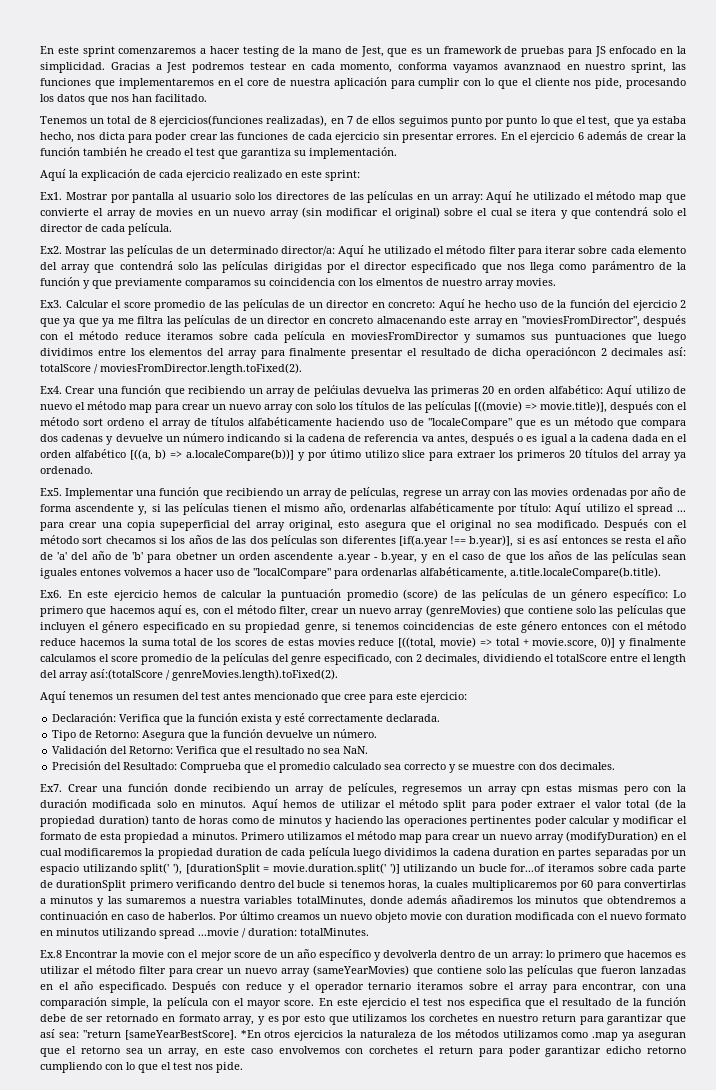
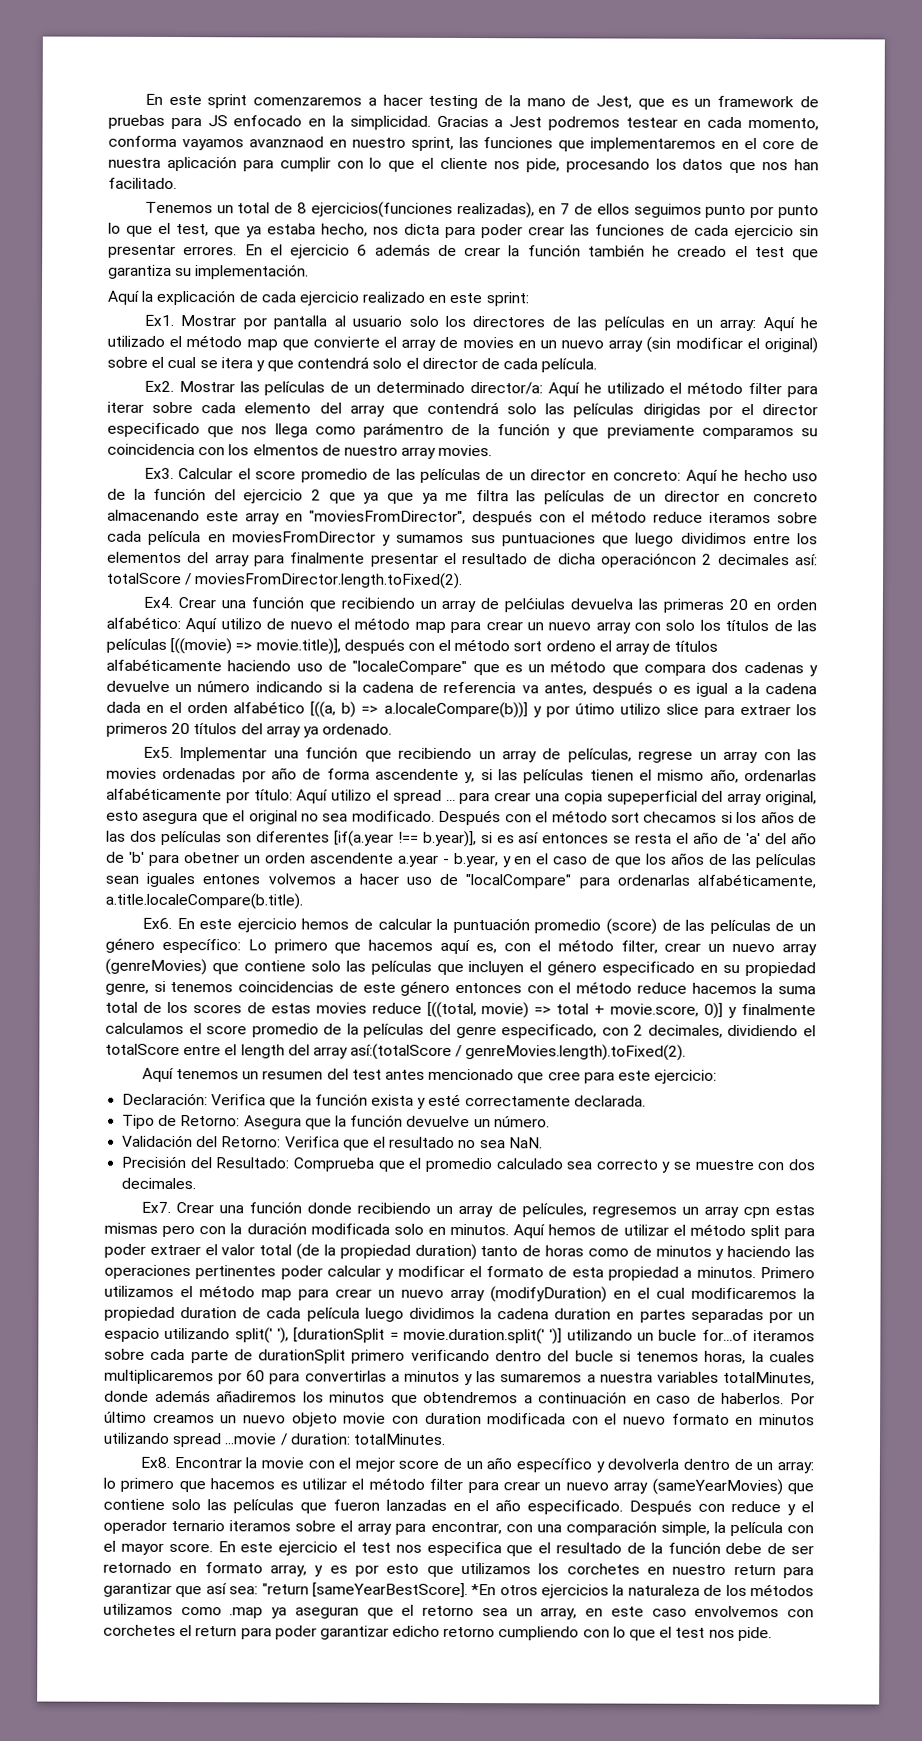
[40,950,62,958] Ex.8 -> [139,1456,170,1468] Ex8.

